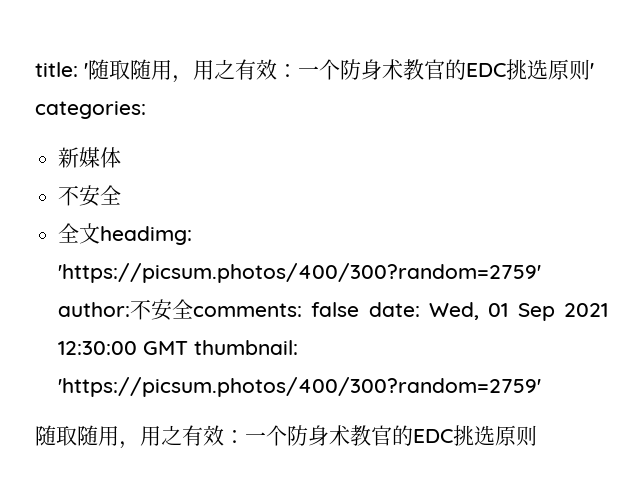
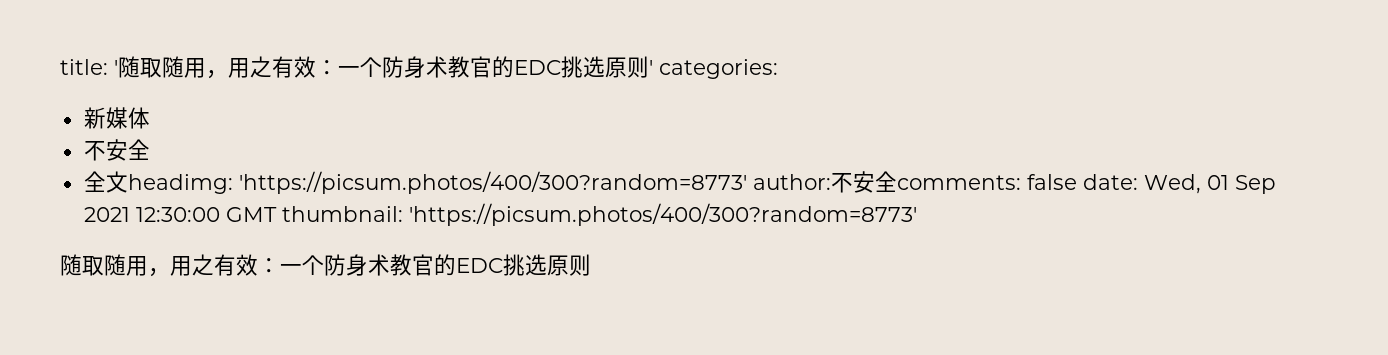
[58,263,542,283] 'https://picsum.photos/400/300?random=2759' -> [238,171,747,194] 'https://picsum.photos/400/300?random=8773'
[58,377,542,397] 'https://picsum.photos/400/300?random=2759' -> [408,203,917,226] 'https://picsum.photos/400/300?random=8773'

